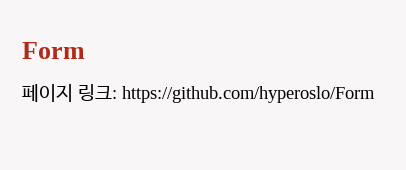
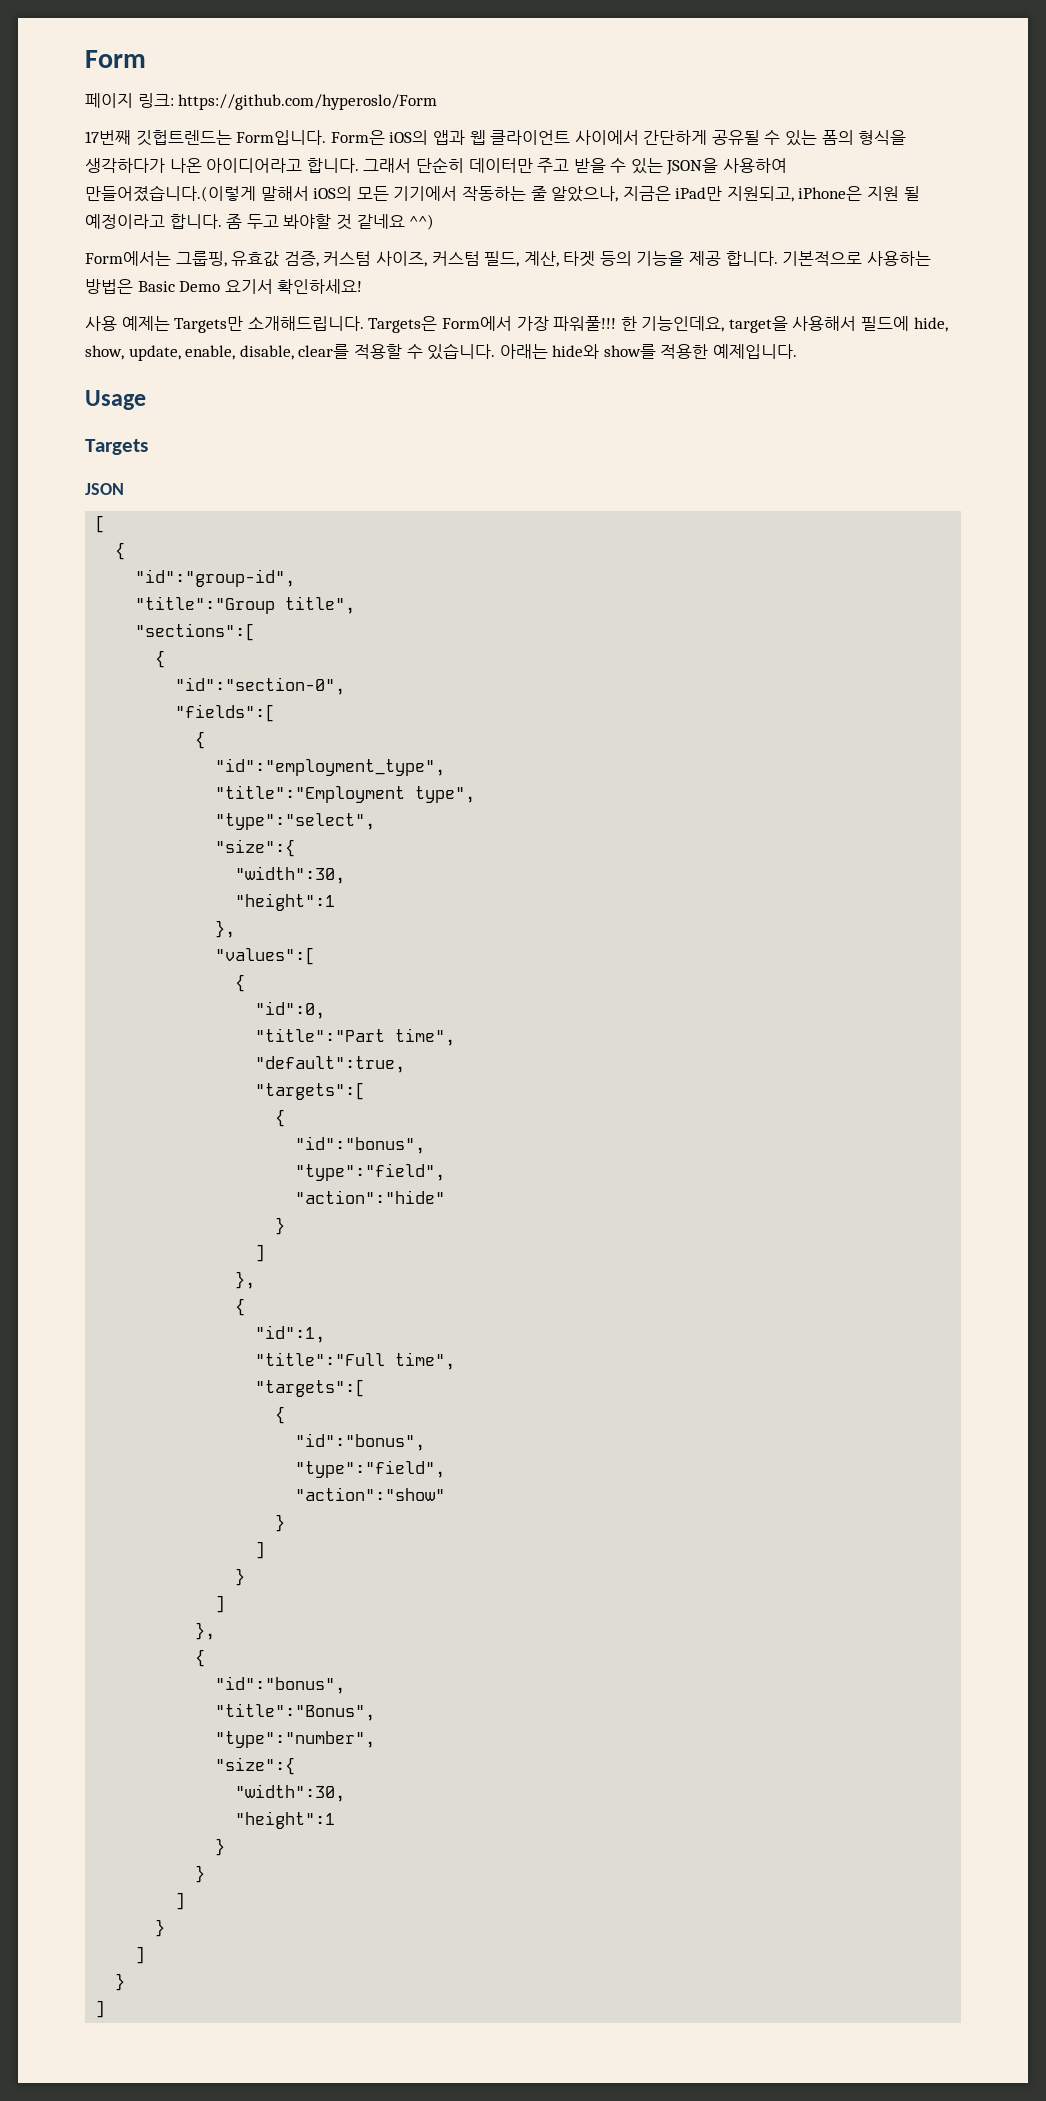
(375, 94) none -> [85,130,907,146] [85,157,788,175] [85,185,920,202] [85,214,435,230] [85,251,931,267] [85,279,363,294] [85,316,948,333] [85,343,798,361] [85,390,146,410] [85,439,148,455] [85,483,124,495] [95,515,106,533] [115,542,126,560] [135,569,296,587] [135,596,356,614] [135,623,256,641] [155,650,166,668] [175,677,346,695] [175,704,276,722] [195,731,206,749] [215,758,446,776] [215,785,476,803] [215,813,376,830] [215,839,296,857] [235,866,346,884] [235,893,336,911] [215,920,236,938] [215,947,316,965] [235,974,246,992] [255,1001,326,1019] [255,1028,456,1046] [255,1056,406,1073] [255,1082,366,1100] [275,1109,286,1127] [295,1136,426,1154] [295,1163,446,1181] [295,1190,446,1204] [275,1217,286,1235] [255,1244,266,1262] [235,1271,256,1289] [235,1298,246,1316] [255,1325,326,1343] [255,1352,456,1370] [255,1379,366,1397] [275,1406,286,1424] [295,1433,426,1451] [295,1460,446,1478] [295,1487,446,1501] [275,1514,286,1532] [255,1541,266,1559] [235,1568,246,1586] [215,1595,226,1613] [195,1622,216,1640] [195,1649,206,1667] [215,1676,346,1694] [215,1703,376,1721] [215,1731,376,1748] [215,1757,296,1775] [235,1784,346,1802] [235,1811,336,1829] [215,1838,226,1856] [195,1865,206,1883] [175,1892,186,1910] [155,1919,166,1937] [135,1946,146,1964] [115,1973,126,1991] [95,2000,106,2018] // 17번째 깃헙트렌드는 Form입니다. Form은 iOS의 앱과 웹 클라이언트 사이에서 간단하게 공유될 수 있는 폼의 형식을 생각하다가 나온 아이디어라고 합니다. 그래서 단순히 데이터만 주고 받을 수 있는 JSON을 사용하여 만들어졌습니다.(이렇게 말해서 iOS의 모든 기기에서 작동하는 줄 알았으나, 지금은 iPad만 지원되고, iPhone은 지원 될 예정이라고 합니다. 좀 두고 봐야할 것 같네요 ^^) // Form에서는 그룹핑, 유효값 검증, 커스텀 사이즈, 커스텀 필드, 계산, 타겟 등의 기능을 제공 합니다. 기본적으로 사용하는 방법은 Basic Demo 요기서 확인하세요! // 사용 예제는 Targets만 소개해드립니다. Targets은 Form에서 가장 파워풀!!! 한 기능인데요, target을 사용해서 필드에 hide, show, update, enable, disable, clear를 적용할 수 있습니다. 아래는 hide와 show를 적용한 예제입니다. // Usage // Targets // JSON // [ // { // "id":"group-id", // "title":"Group title", // "sections":[ // { // "id":"section-0", // "fields":[ // { // "id":"employment_type", // "title":"Employment type", // "type":"select", // "size":{ // "width":30, // "height":1 // }, // "values":[ // { // "id":0, // "title":"Part time", // "default":true, // "targets":[ // { // "id":"bonus", // "type":"field", // "action":"hide" // } // ] // }, // { // "id":1, // "title":"Full time", // "targets":[ // { // "id":"bonus", // "type":"field", // "action":"show" // } // ] // } // ] // }, // { // "id":"bonus", // "title":"Bonus", // "type":"number", // "size":{ // "width":30, // "height":1 // } // } // ] // } // ] // } // ]

